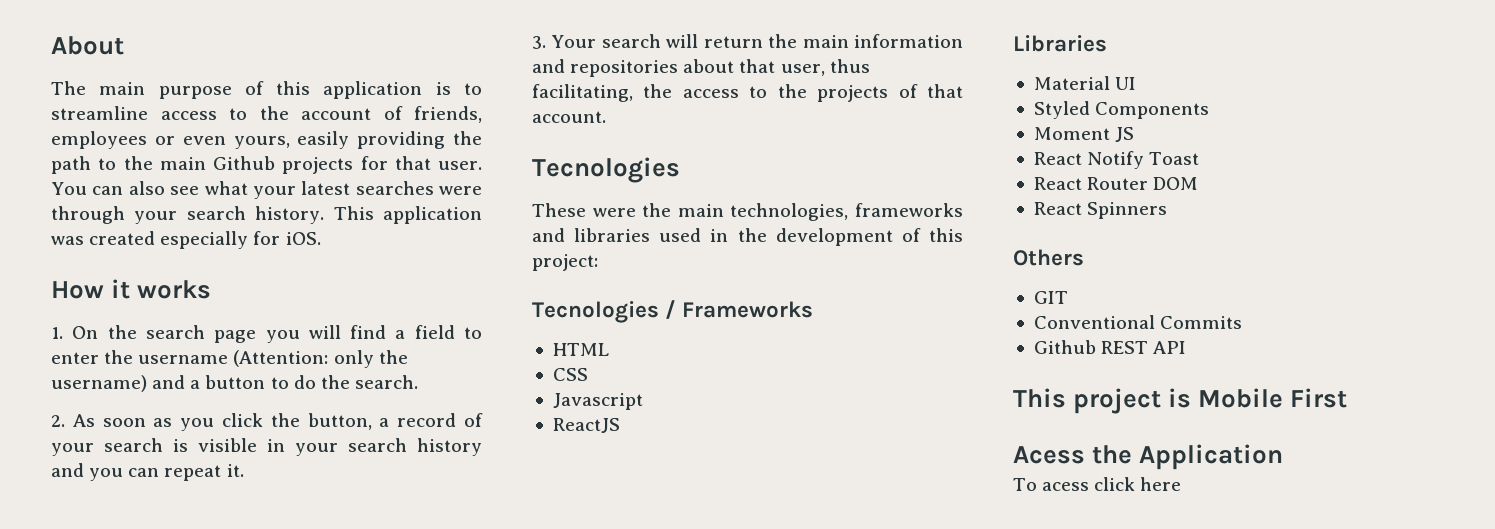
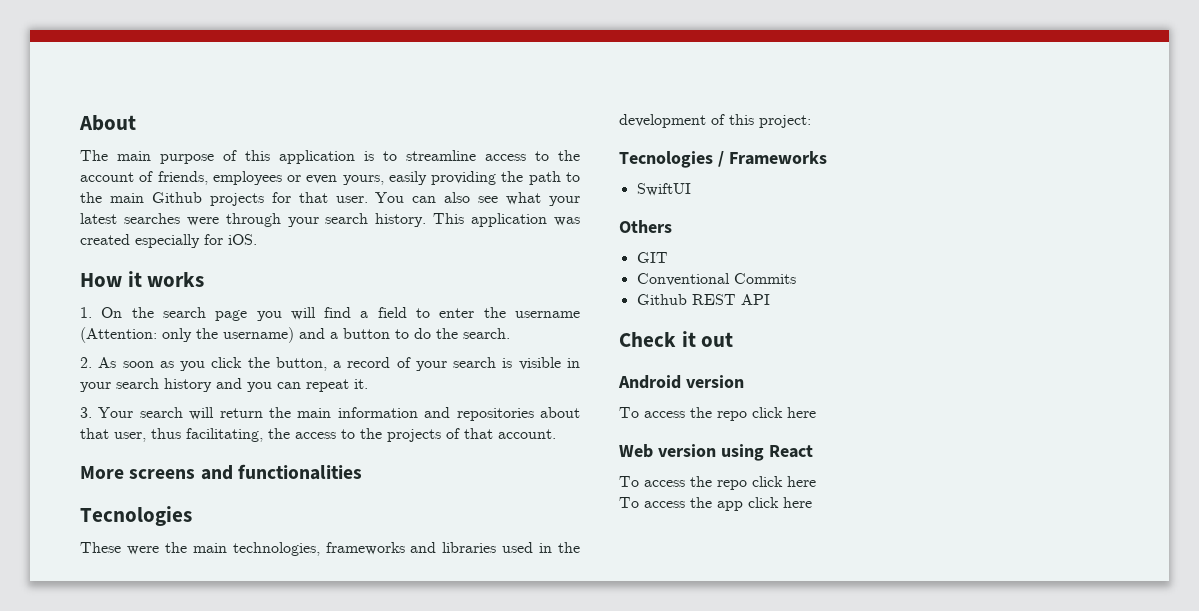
(606, 117) none -> [80,464,362,480] // More screens and functionalities
[552,343,609,356] [552,368,588,381] [552,393,643,410] [552,418,620,433] [1013,35,1107,52] [1033,76,1137,90] [1033,101,1210,119] [1033,127,1135,142] [1033,151,1200,169] [1033,177,1199,190] [1033,202,1168,219] HTML // CSS // Javascript // ReactJS // Libraries // Material UI // Styled Components // Moment JS // React Notify Toast // React Router DOM // React Spinners -> [636,183,691,196] SwiftUI
[1013,388,1348,414] [1013,444,1284,470] [1013,478,1090,491] This project is Mobile First // Acess the Application // To acess -> [619,331,734,347] [618,375,744,389] [619,407,816,421] [619,444,813,461] [619,476,816,490] [619,497,743,511] Check it out // Android version // To access the repo click here // Web version using React // To access the repo click here // To access the app

